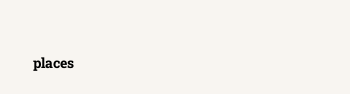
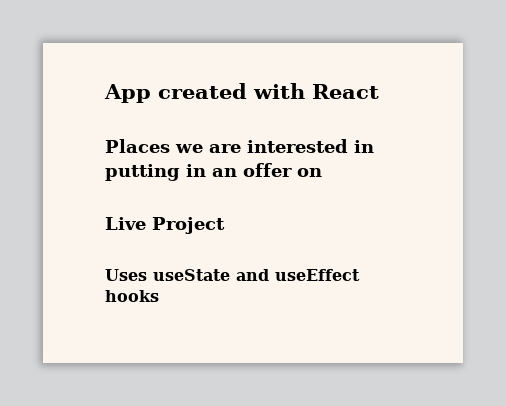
[33,57,74,71] places -> [104,83,379,103] [105,139,374,153] [105,163,322,181] [105,217,225,234] [105,269,360,281] [105,290,159,302] App created with React // Places we are interested in putting in an offer on // Live Project // Uses useState and useEffect hooks

